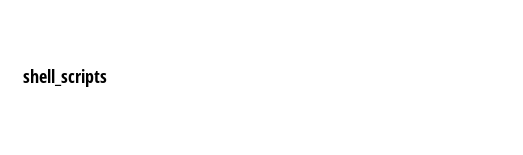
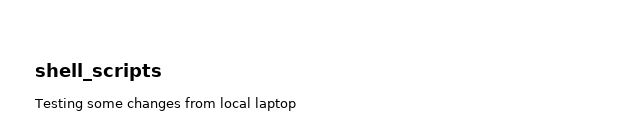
(107, 78) none -> [34,97,296,111] // Testing some changes from local laptop

